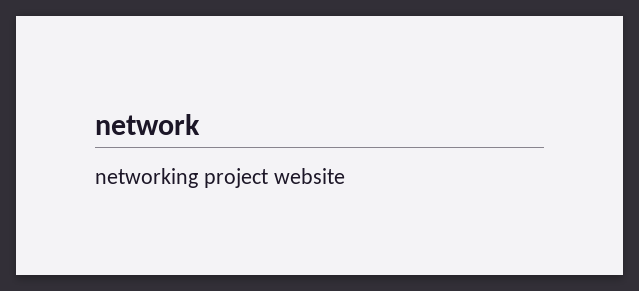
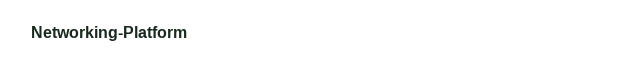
[95,114,200,135] [95,168,345,188] network // networking project website -> [31,26,187,41] Networking-Platform

